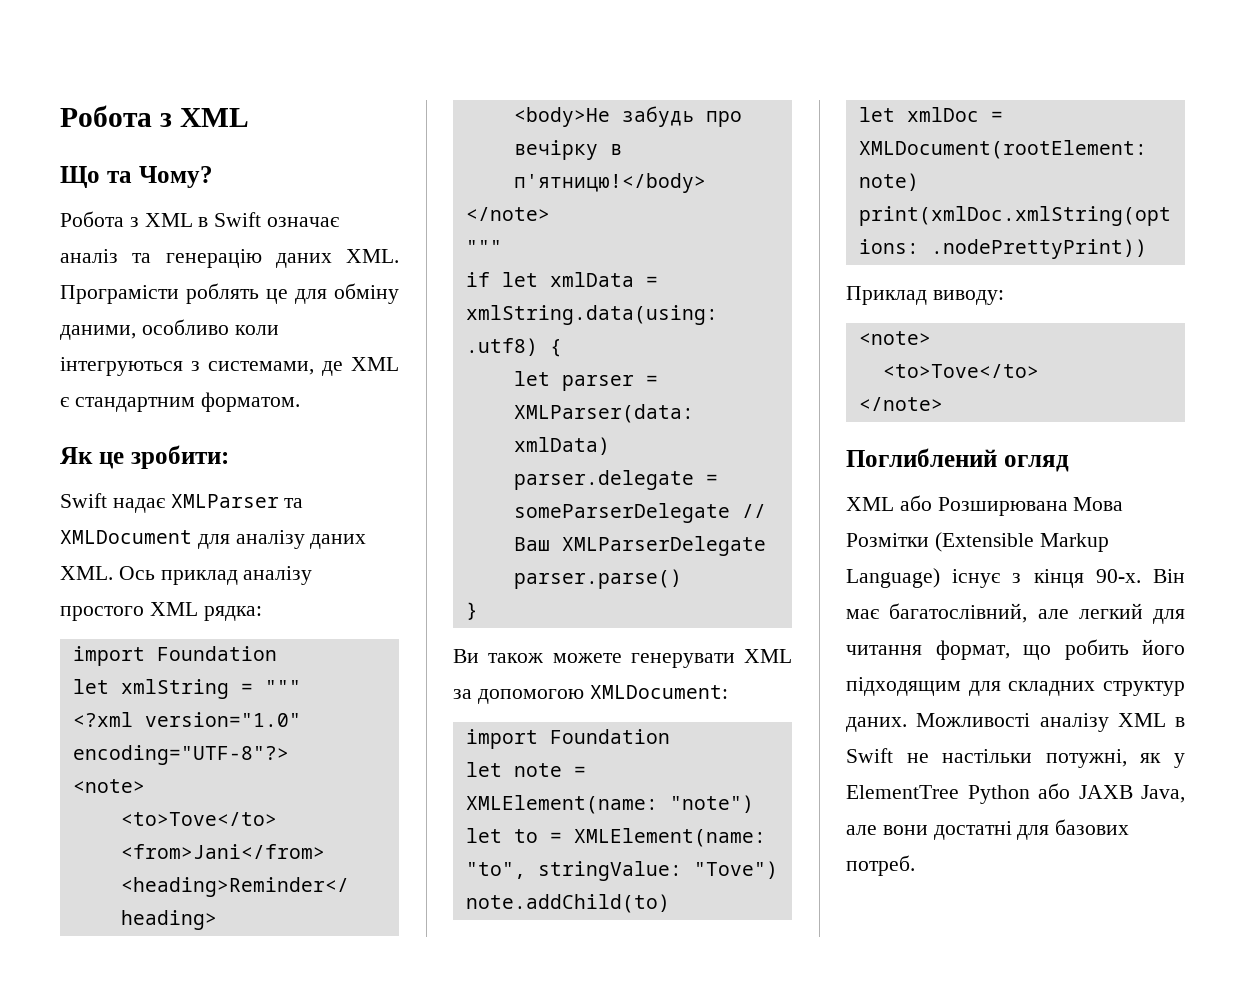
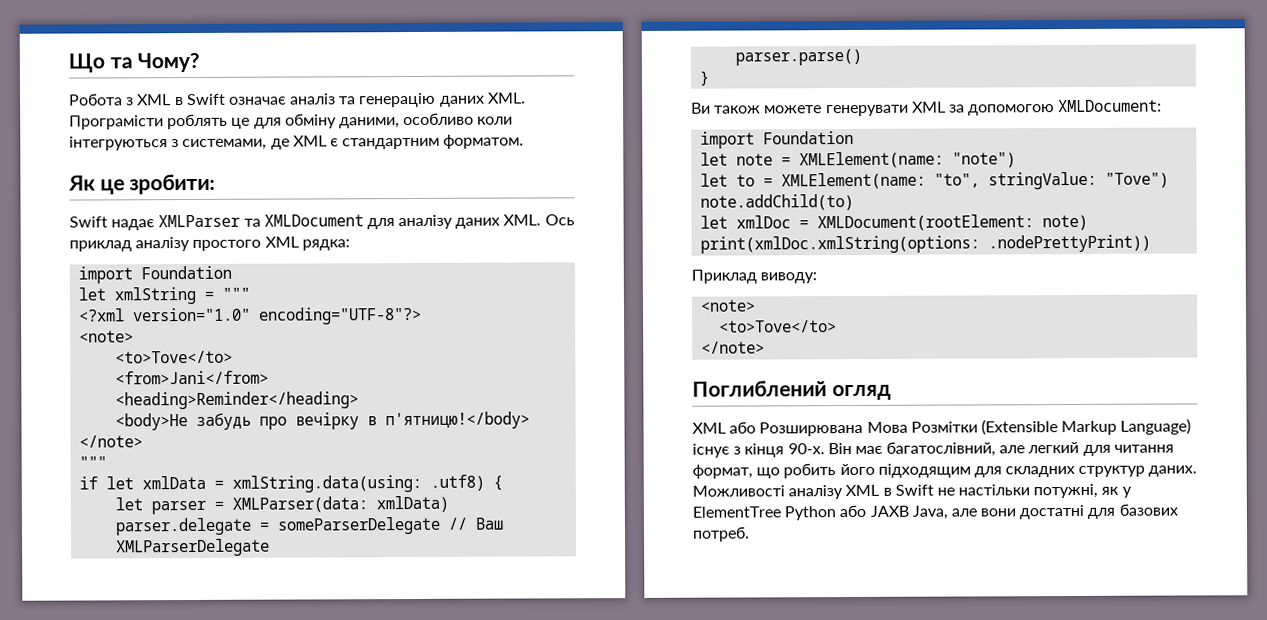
[60,105,249,127] Робота з XML // -> (68, 63) none

